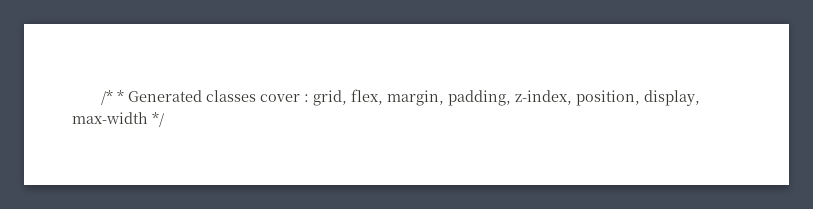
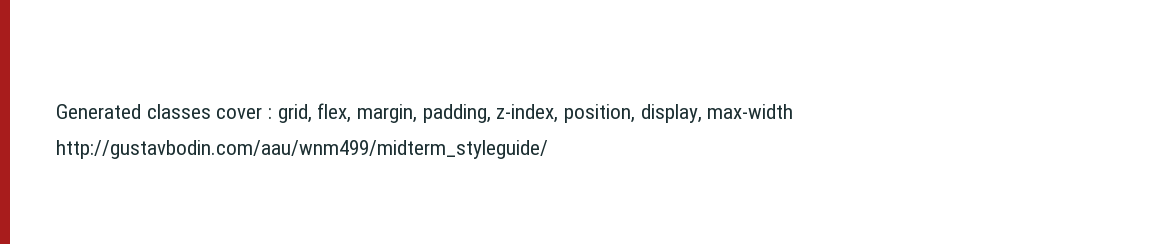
[100,90,124,105] /* * -> (56, 111) none
[152,112,164,127] */ -> [56,140,548,159] // http://gustavbodin.com/aau/wnm499/midterm_styleguide/

